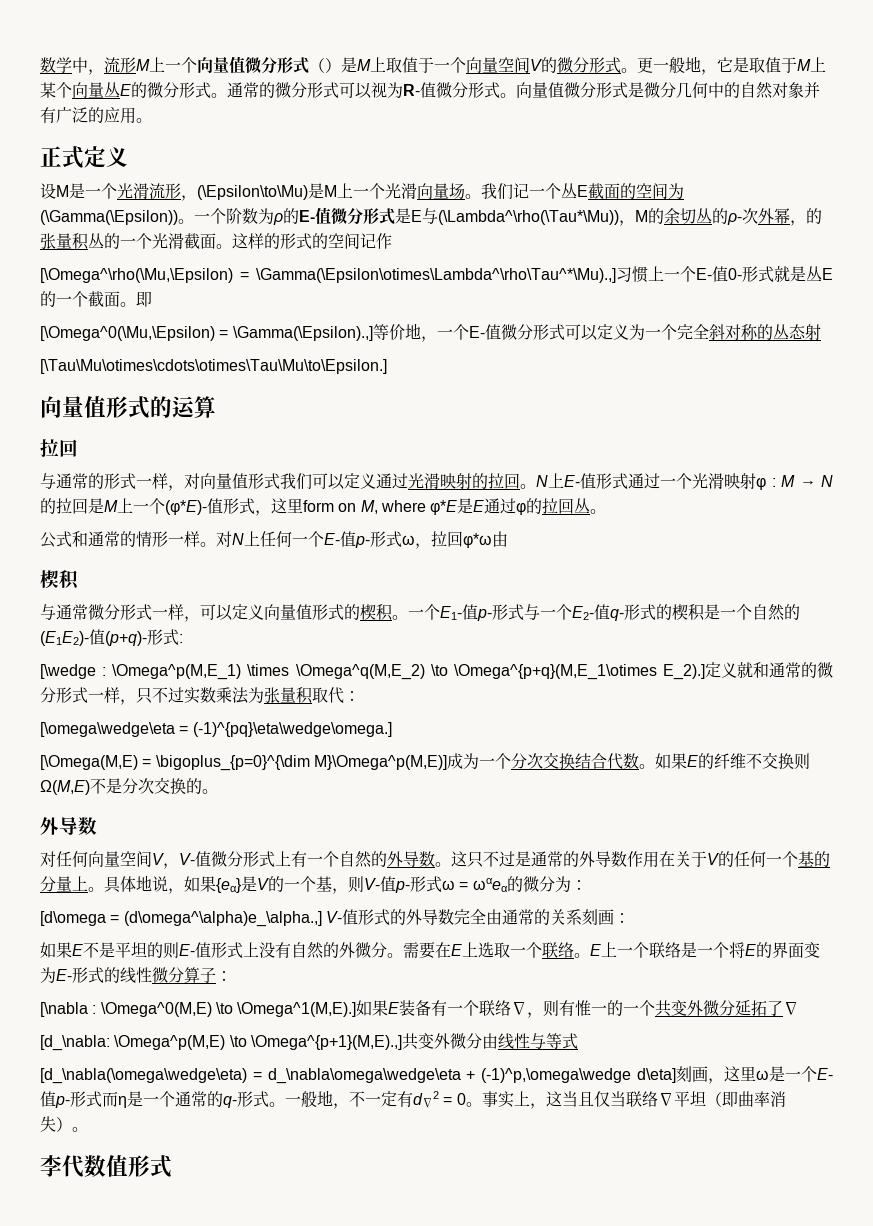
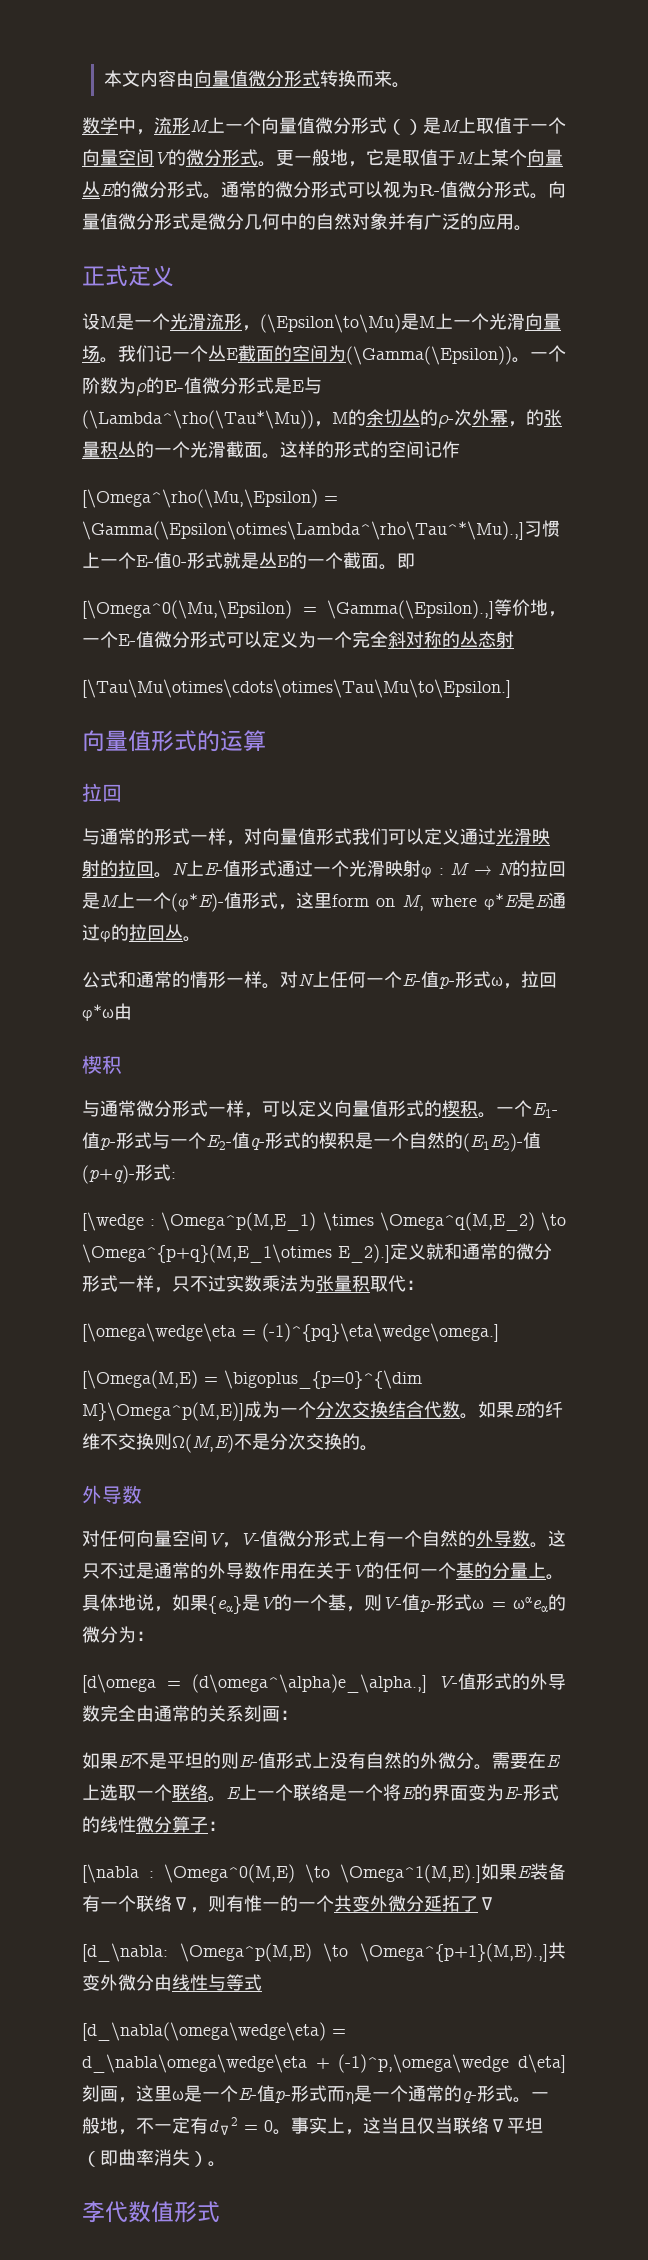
(40, 65) none -> [103,70,410,88] 本文内容由向量值微分形式转换而来。 //

